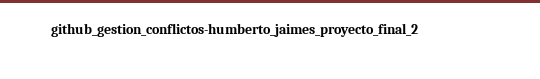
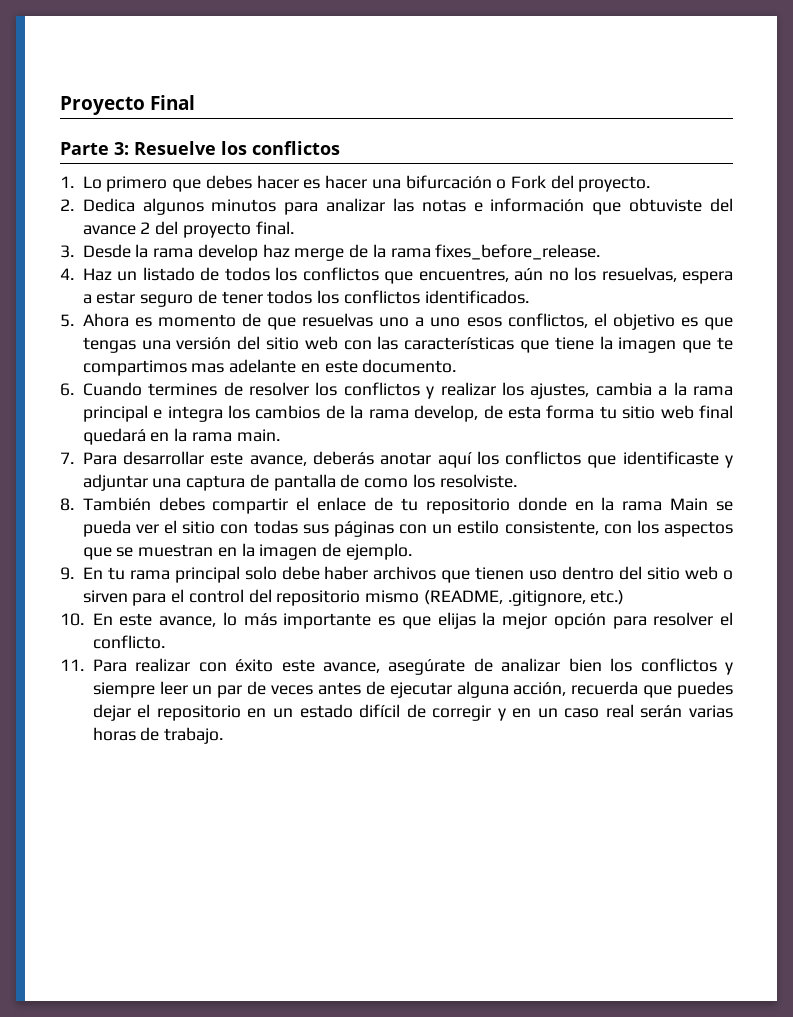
[51,23,418,37] github_gestion_conflictos-humberto_jaimes_proyecto_final_2 -> [60,95,195,115] [60,141,340,155] [60,175,651,192] [60,198,733,215] [82,221,294,238] [60,244,601,261] [60,267,734,284] [82,290,529,307] [60,313,733,330] [82,336,734,353] [82,359,457,376] [60,382,733,399] [82,405,733,422] [82,428,280,445] [60,451,733,468] [82,474,517,491] [60,497,734,514] [82,520,734,537] [82,543,412,560] [60,566,734,583] [82,589,625,606] [60,612,733,629] [92,635,165,649] [60,658,733,675] [92,681,734,698] [92,704,733,721] [92,727,224,744] Proyecto Final // Parte 3: Resuelve los conflictos // 1. Lo primero que debes hacer es hacer una bifurcación o Fork del proyecto. // 2. Dedica algunos minutos para analizar las notas e información que obtuviste del avance 2 del proyecto final. // 3. Desde la rama develop haz merge de la rama fixes_before_release. // 4. Haz un listado de todos los conflictos que encuentres, aún no los resuelvas, espera a estar seguro de tener todos los conflictos identificados. // 5. Ahora es momento de que resuelvas uno a uno esos conflictos, el objetivo es que tengas una versión del sitio web con las características que tiene la imagen que te compartimos mas adelante en este documento. // 6. Cuando termines de resolver los conflictos y realizar los ajustes, cambia a la rama principal e integra los cambios de la rama develop, de esta forma tu sitio web final quedará en la rama main. // 7. Para desarrollar este avance, deberás anotar aquí los conflictos que identificaste y adjuntar una captura de pantalla de como los resolviste. // 8. También debes compartir el enlace de tu repositorio donde en la rama Main se pueda ver el sitio con todas sus páginas con un estilo consistente, con los aspectos que se muestran en la imagen de ejemplo. // 9. En tu rama principal solo debe haber archivos que tienen uso dentro del sitio web o sirven para el control del repositorio mismo (README, .gitignore, etc.) // 10. En este avance, lo más importante es que elijas la mejor opción para resolver el conflicto. // 11. Para realizar con éxito este avance, asegúrate de analizar bien los conflictos y siempre leer un par de veces antes de ejecutar alguna acción, recuerda que puedes dejar el repositorio en un estado difícil de corregir y en un caso real serán varias horas de trabajo.

